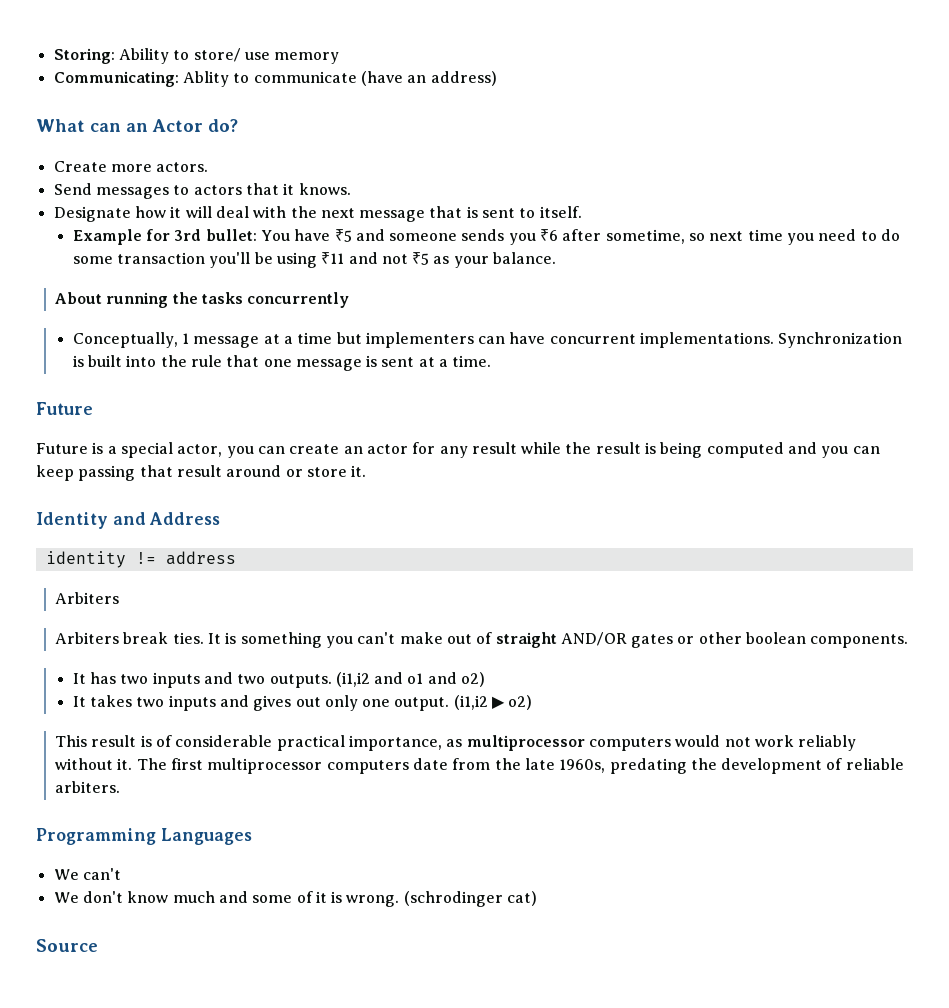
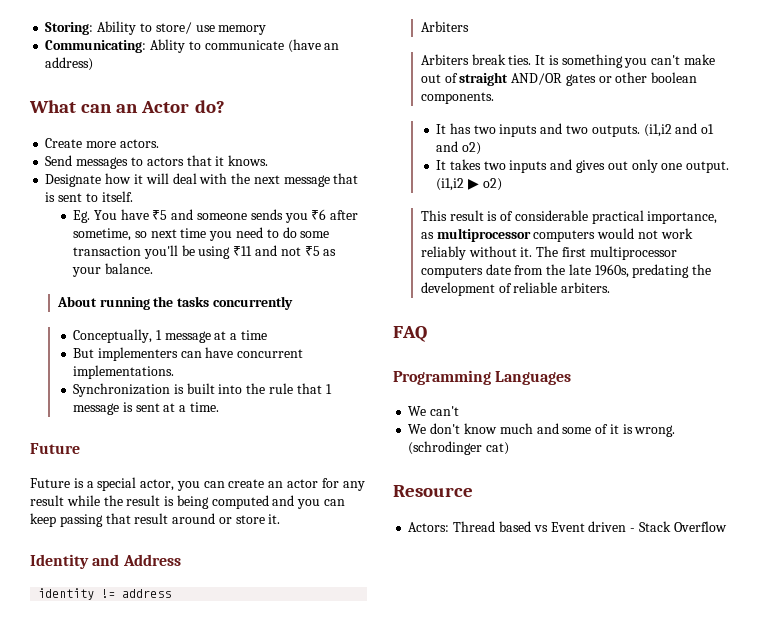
[72,229,257,245] Example for 3rd bullet: -> [73,210,91,223] Eg.
[336,332,362,344] but -> [73,348,95,358] // But
(775, 340) none -> (175, 372) //
[263,359,292,367] one -> [325,384,332,394] 1
(120, 787) none -> [393,326,427,342] // FAQ
[36,939,98,952] Source -> [393,485,473,497] [408,521,727,532] Resource // Actors: Thread based vs Event driven - Stack Overflow

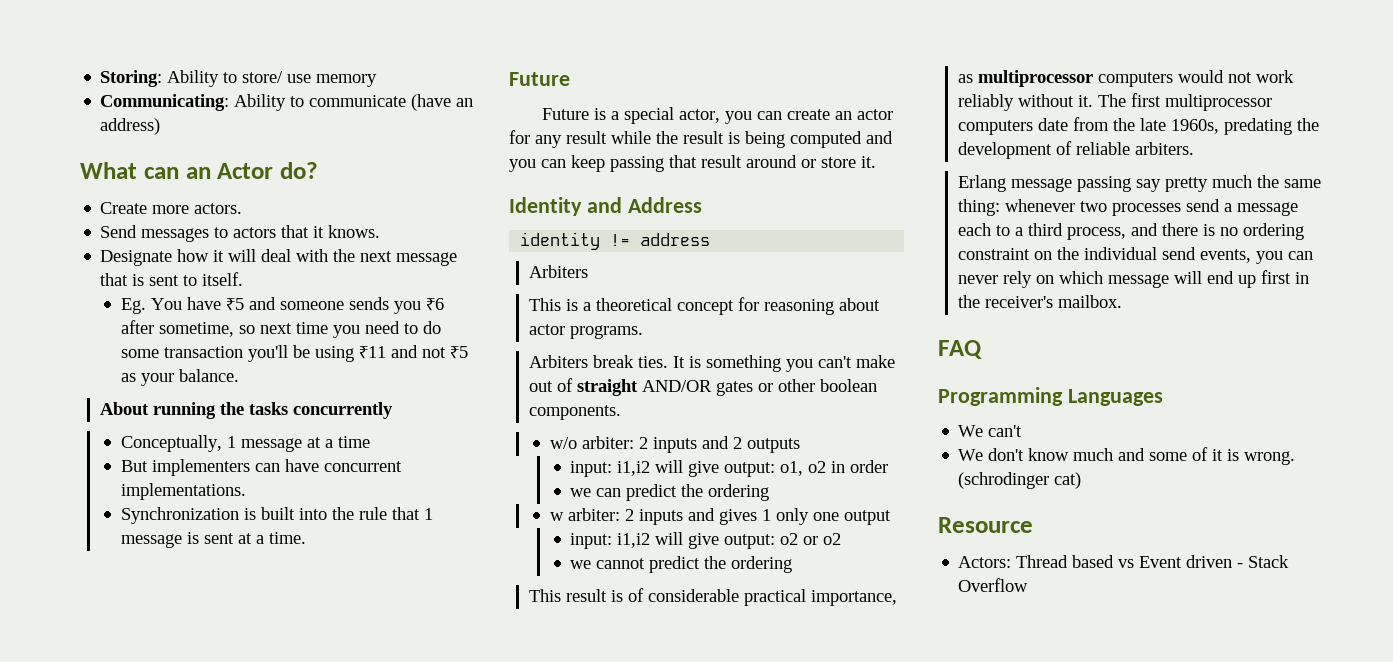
[150,39,186,53] Ablity -> [234,94,287,111] Ability
(469, 26) none -> [529,297,881,315] [529,324,644,339] // This is a theoretical concept for reasoning about actor programs.
[436,123,715,137] [436,141,481,155] [436,159,506,170] It has two inputs and two outputs. (i1,i2 and o1 and o2) // It takes two -> [549,436,800,453] [570,460,889,477] [570,484,770,501] [549,508,634,521] w/o arbiter: 2 inputs and 2 outputs // input: i1,i2 will give output: o1, o2 in order // we can predict the ordering // w arbiter: 2
[607,161,628,170] out -> [761,509,771,521] 1
[686,161,730,173] [436,178,502,191] output. (i1,i2 ▶ o2) -> [843,510,891,525] [570,532,842,549] [570,556,793,573] output // input: i1,i2 will give output: o2 or o2 // we cannot predict the ordering
(611, 287) none -> [958,175,1322,192] [958,199,1299,216] [958,223,1305,240] [958,247,1314,264] [958,270,1310,288] [958,295,1123,308] // Erlang message passing say pretty much the same thing: whenever two processes send a message each to a third process, and there is no ordering constraint on the individual send events, you can never rely on which message will end up first in the receiver's mailbox.

